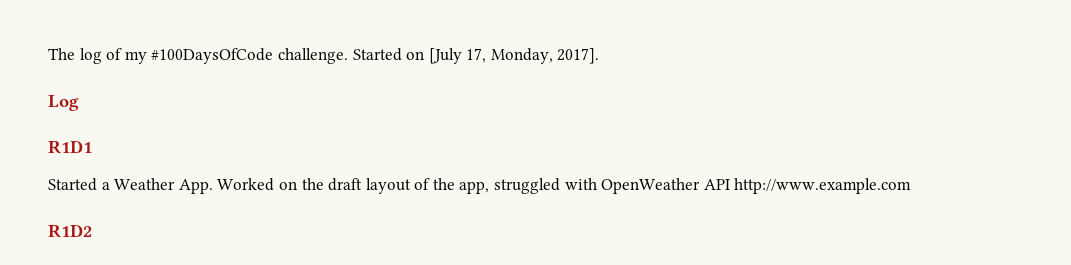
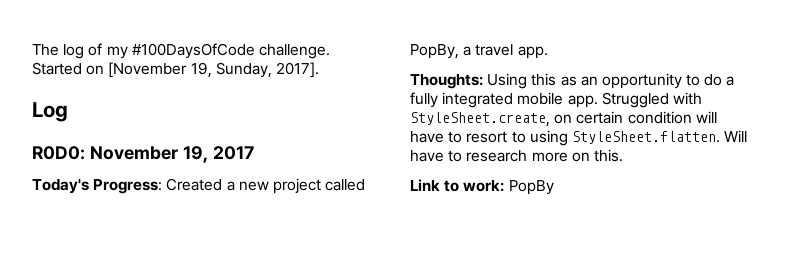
[428,48,553,64] [July 17, Monday, -> [108,62,272,78] [November 19, Sunday,
[48,140,92,154] [48,178,912,194] [48,224,92,238] R1D1 // Started a Weather App. Worked on the draft layout of the app, struggled with OpenWeather API http://www.example.com // R1D2 -> [32,146,254,163] [32,178,366,194] [410,44,548,59] [410,73,735,89] [410,92,702,108] [410,111,717,127] [410,130,748,146] [410,149,623,162] [410,179,554,195] R0D0: November 19, 2017 // Today's Progress: Created a new project called PopBy, a travel app. // Thoughts: Using this as an opportunity to do a fully integrated mobile app. Struggled with StyleSheet.create, on certain condition will have to resort to using StyleSheet.flatten. Will have to research more on this. // Link to work: PopBy

